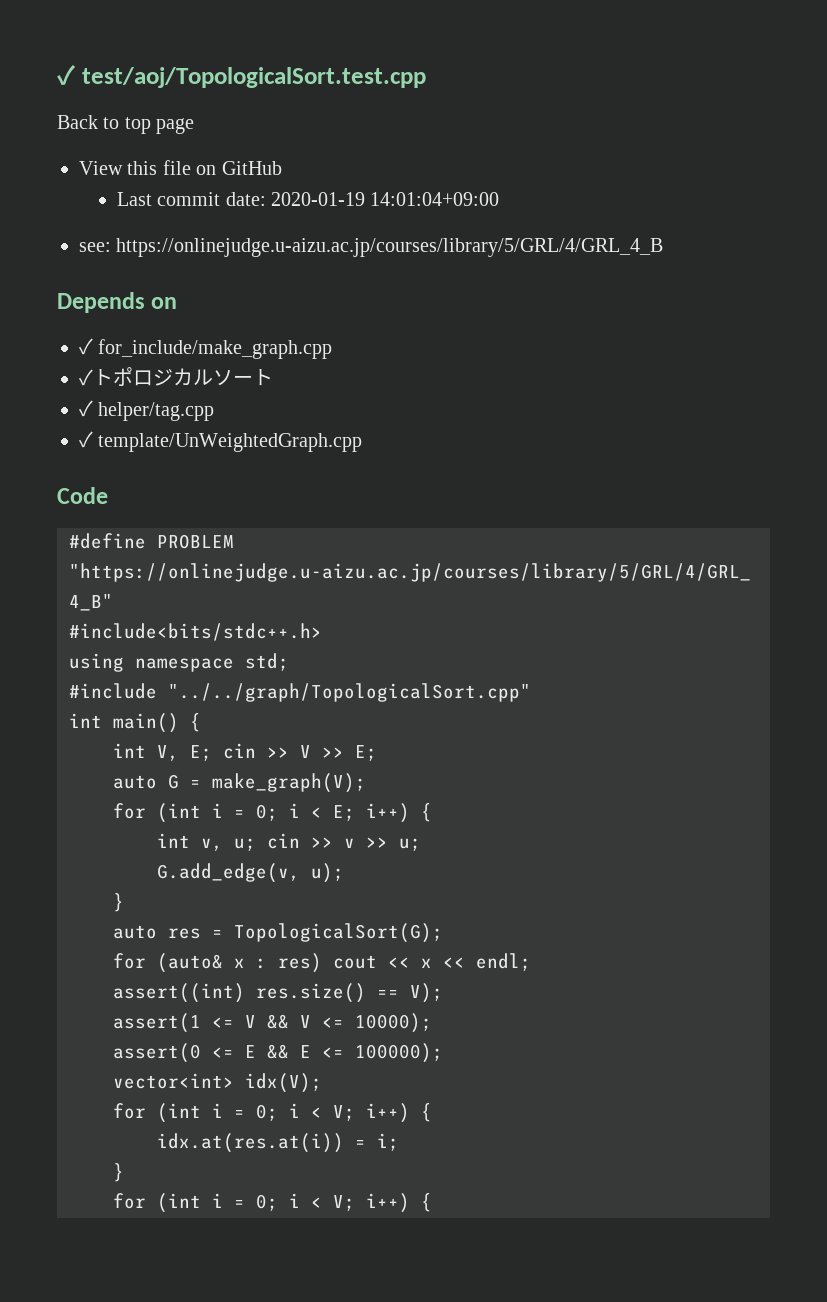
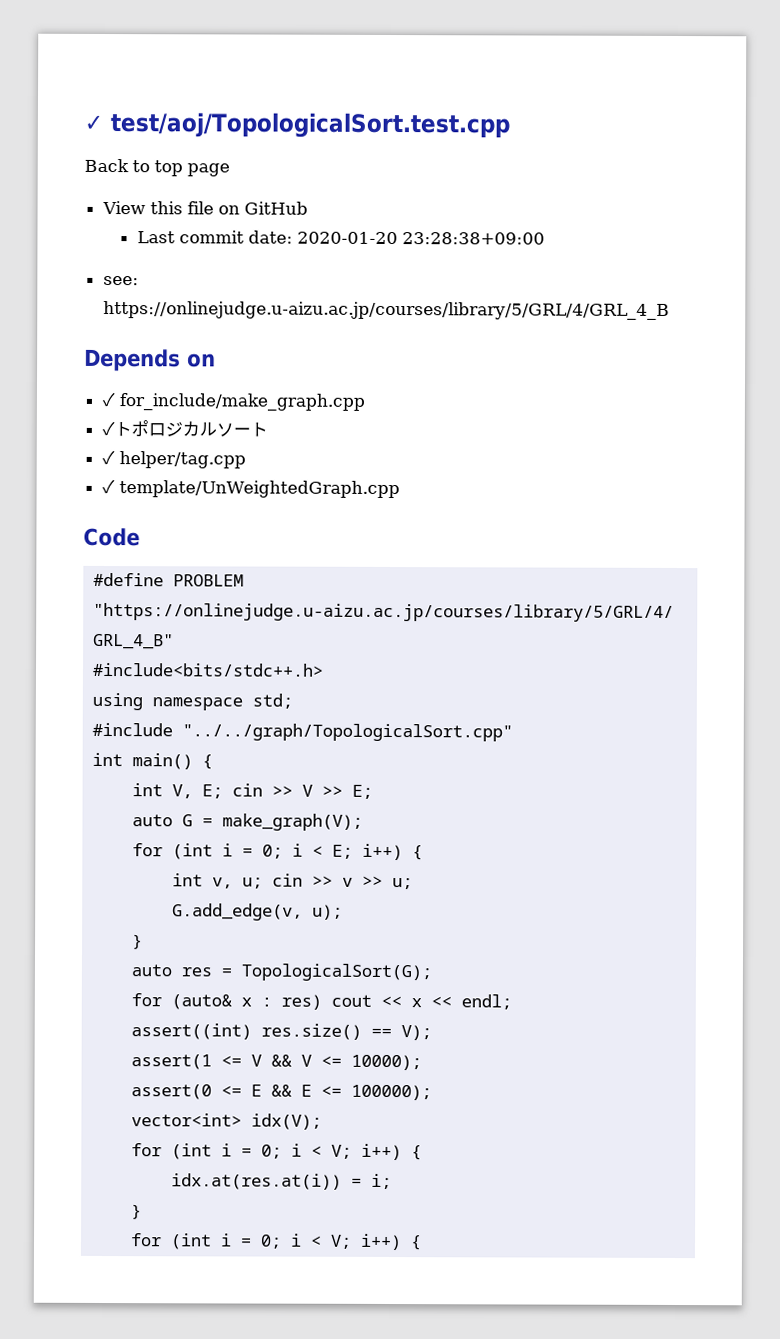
[270,192,500,206] 2020-01-19 14:01:04+09:00 -> [296,231,545,245] 2020-01-20 23:28:38+09:00

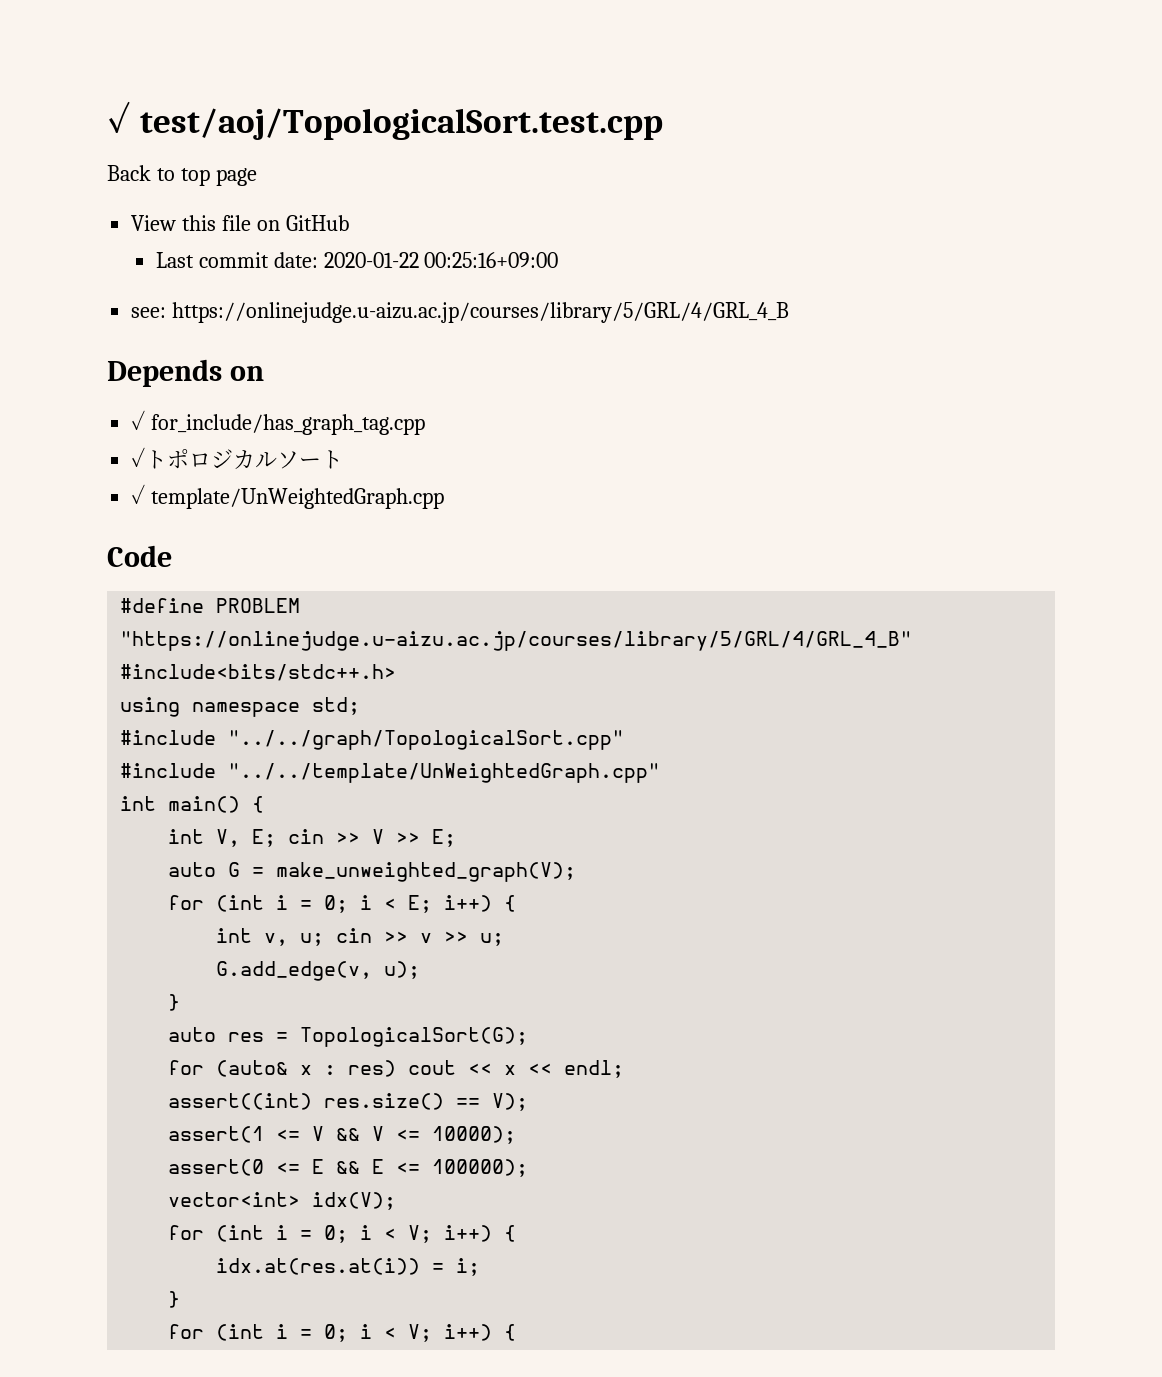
[296,231,545,245] 2020-01-20 23:28:38+09:00 -> [323,252,559,268] 2020-01-22 00:25:16+09:00
[118,393,365,411] for_include/make_graph.cpp -> [151,414,426,435] for_include/has_graph_tag.cpp
[101,449,246,469] // ✓ helper/tag.cpp -> (344, 459) none
(514, 732) none -> [120,763,661,783] // #include "../../template/UnWeightedGraph.cpp"
[222,813,364,831] make_graph(V); -> [276,862,577,882] make_unweighted_graph(V);

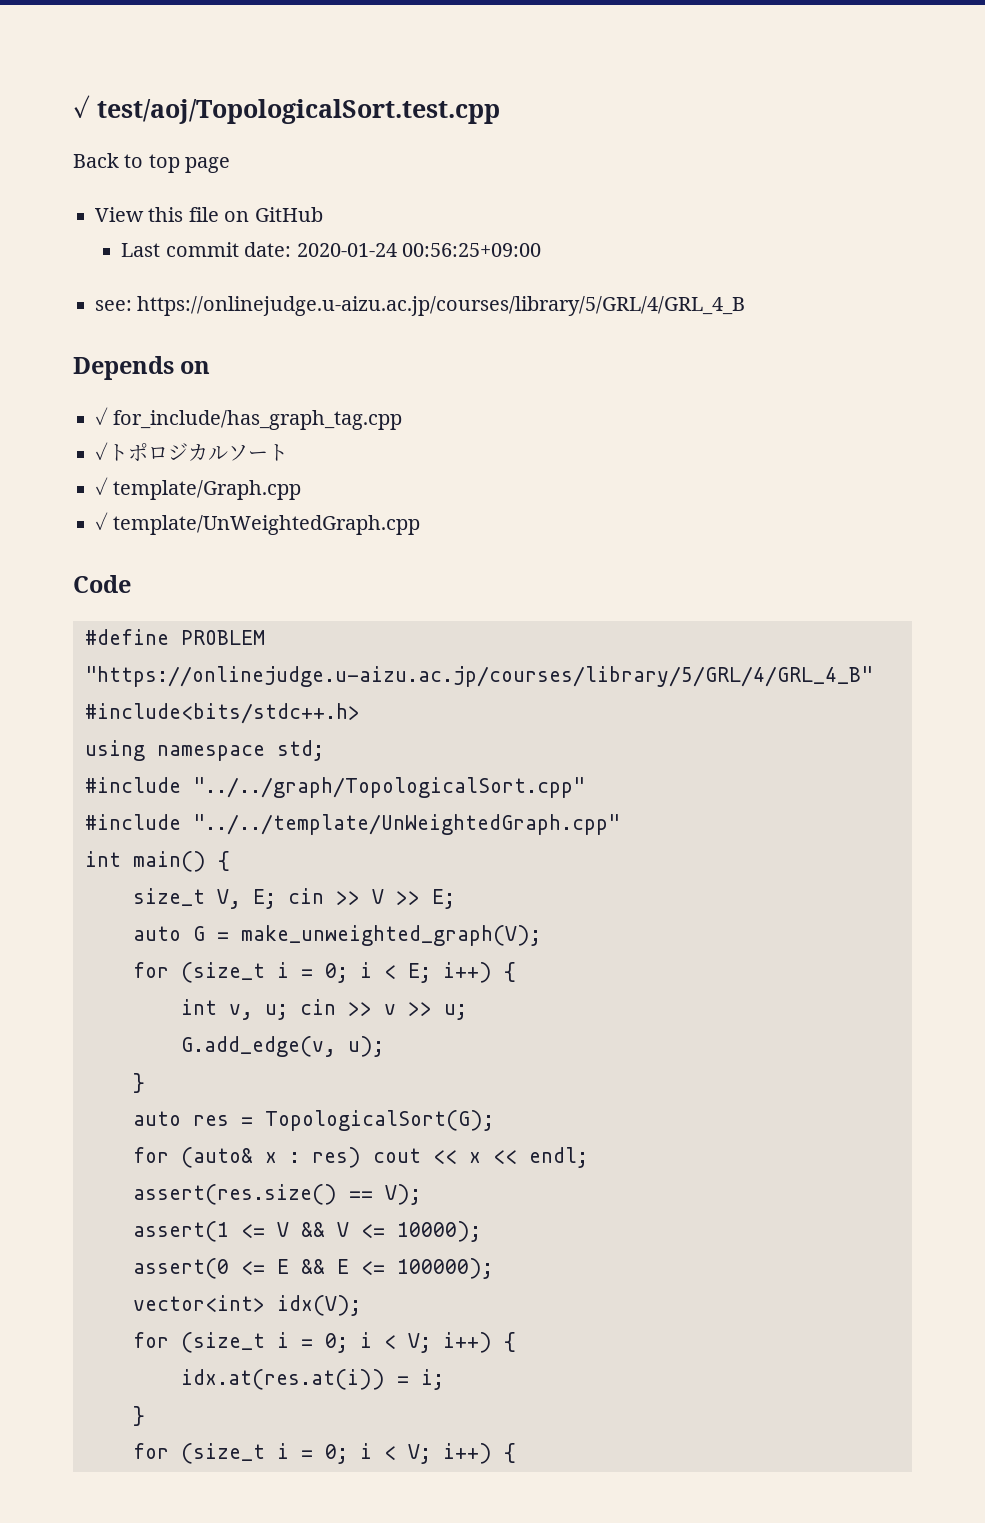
[323,252,559,268] 2020-01-22 00:25:16+09:00 -> [296,243,541,257] 2020-01-24 00:56:25+09:00
(344, 459) none -> [95,477,302,500] // ✓ template/Graph.cpp
[168,829,205,844] int -> [133,888,205,906] size_t
[216,895,265,912] (int -> [181,962,265,983] (size_t
[168,1093,445,1110] assert((int) res.size() -> [133,1184,337,1205] assert(res.size()
[216,1225,265,1242] (int -> [181,1332,265,1353] (size_t
[216,1324,265,1341] (int -> [181,1443,265,1464] (size_t

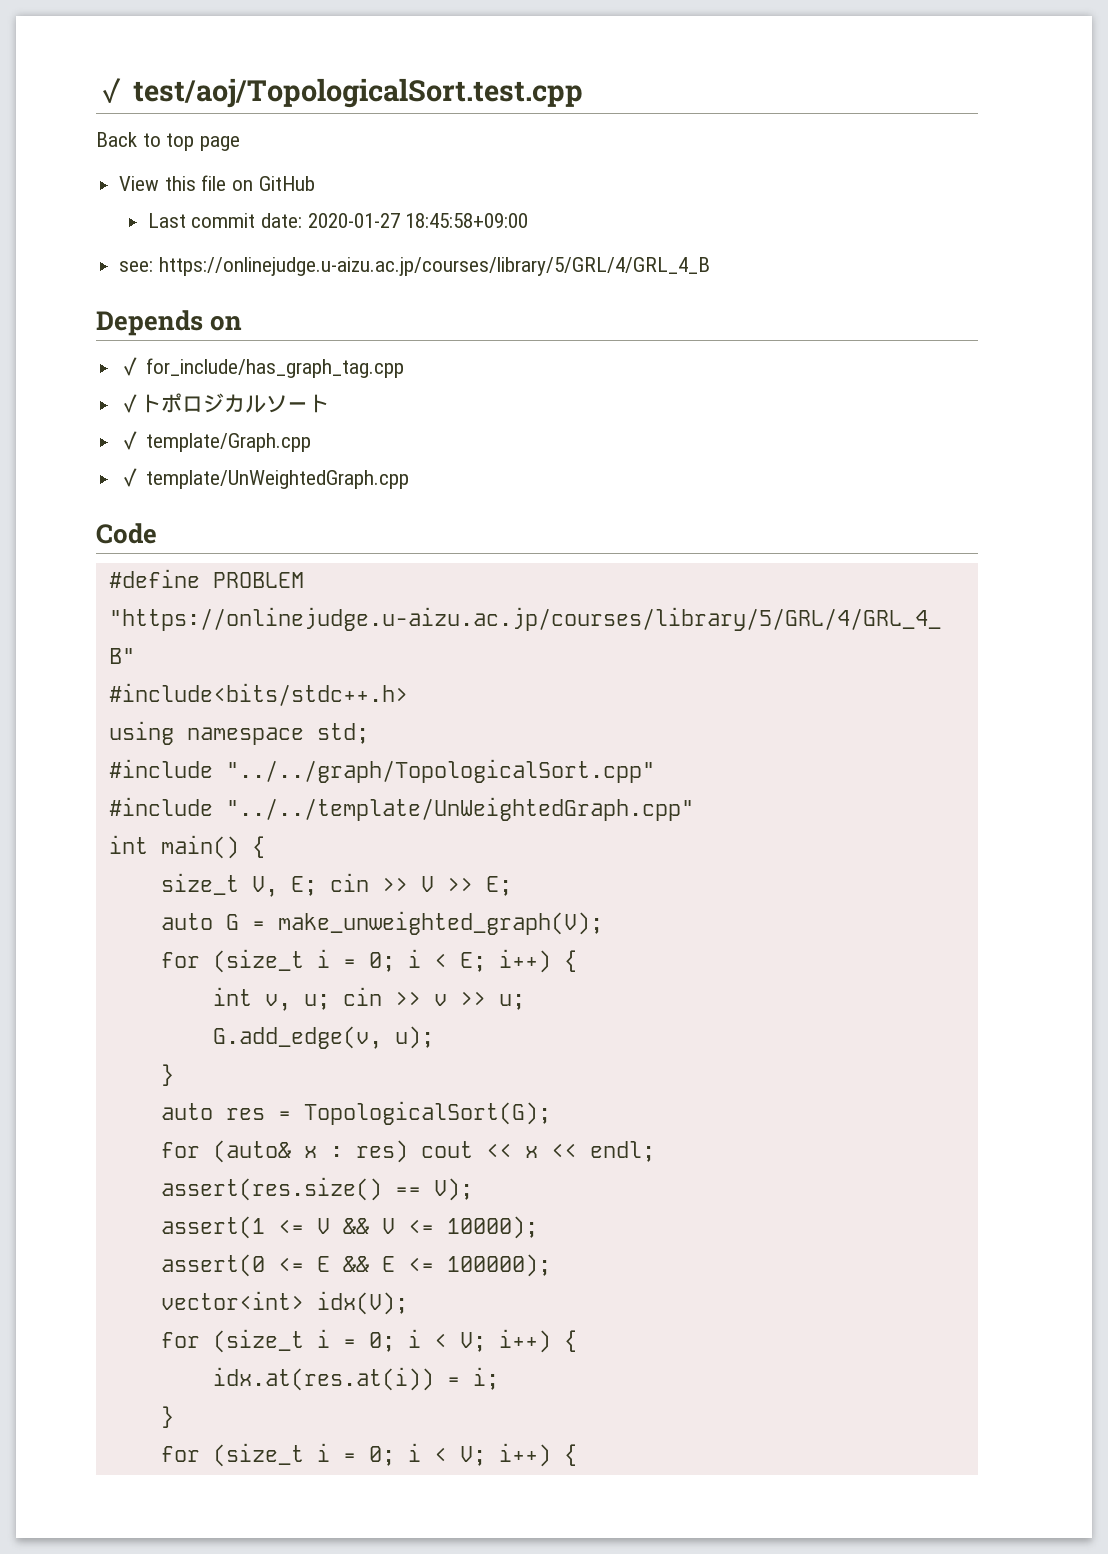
[296,243,541,257] 2020-01-24 00:56:25+09:00 -> [307,213,529,228] 2020-01-27 18:45:58+09:00

